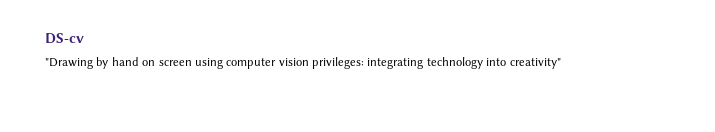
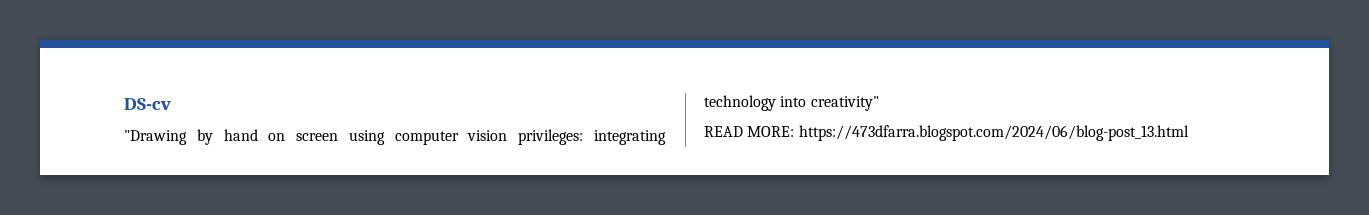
(561, 63) none -> [704,125,1189,141] // READ MORE: https://473dfarra.blogspot.com/2024/06/blog-post_13.html

